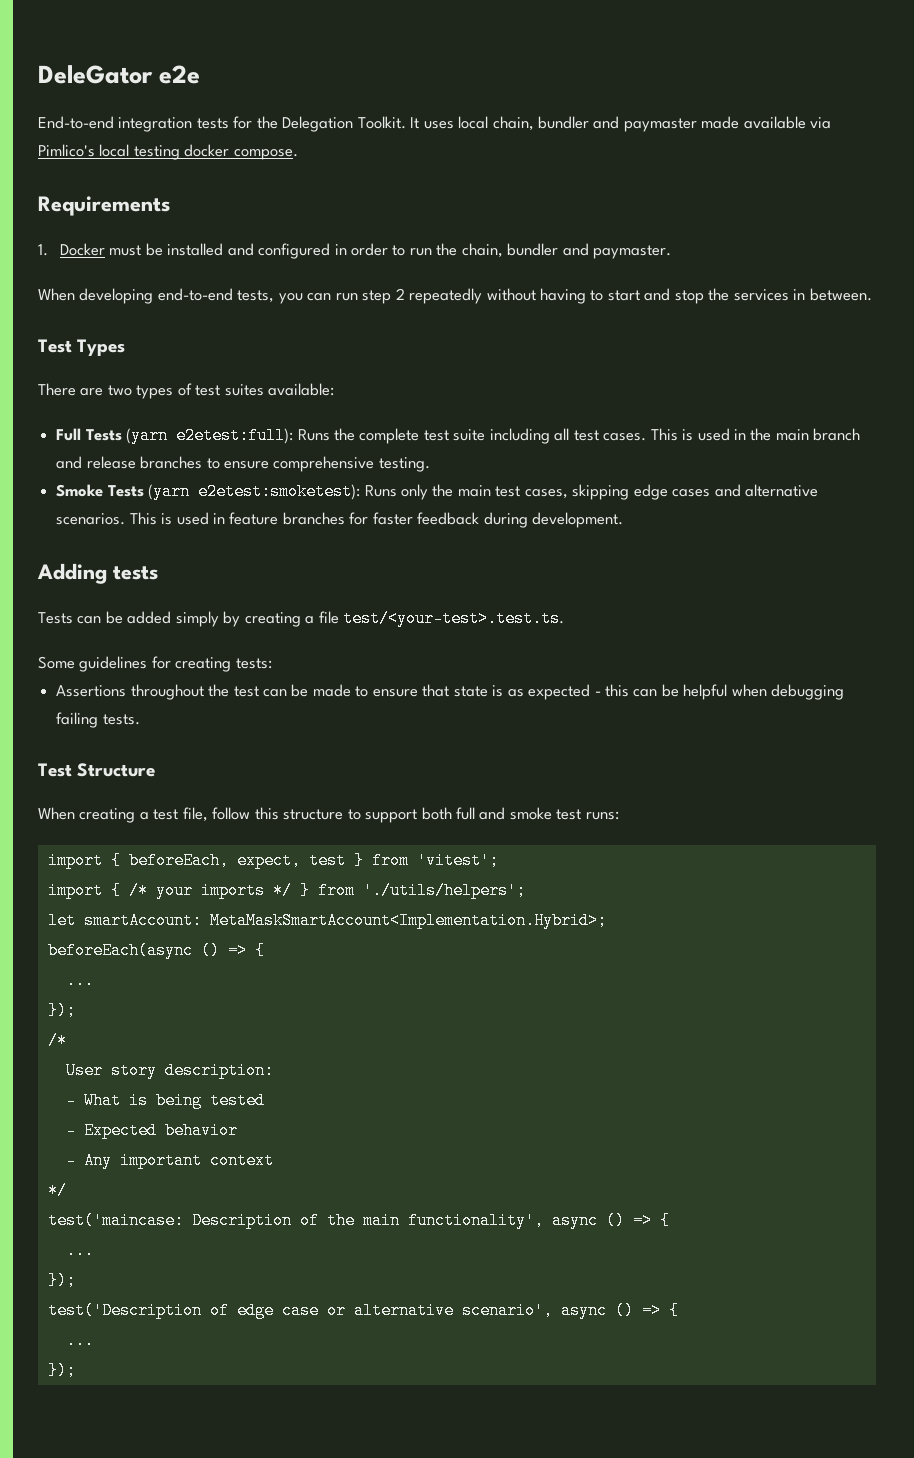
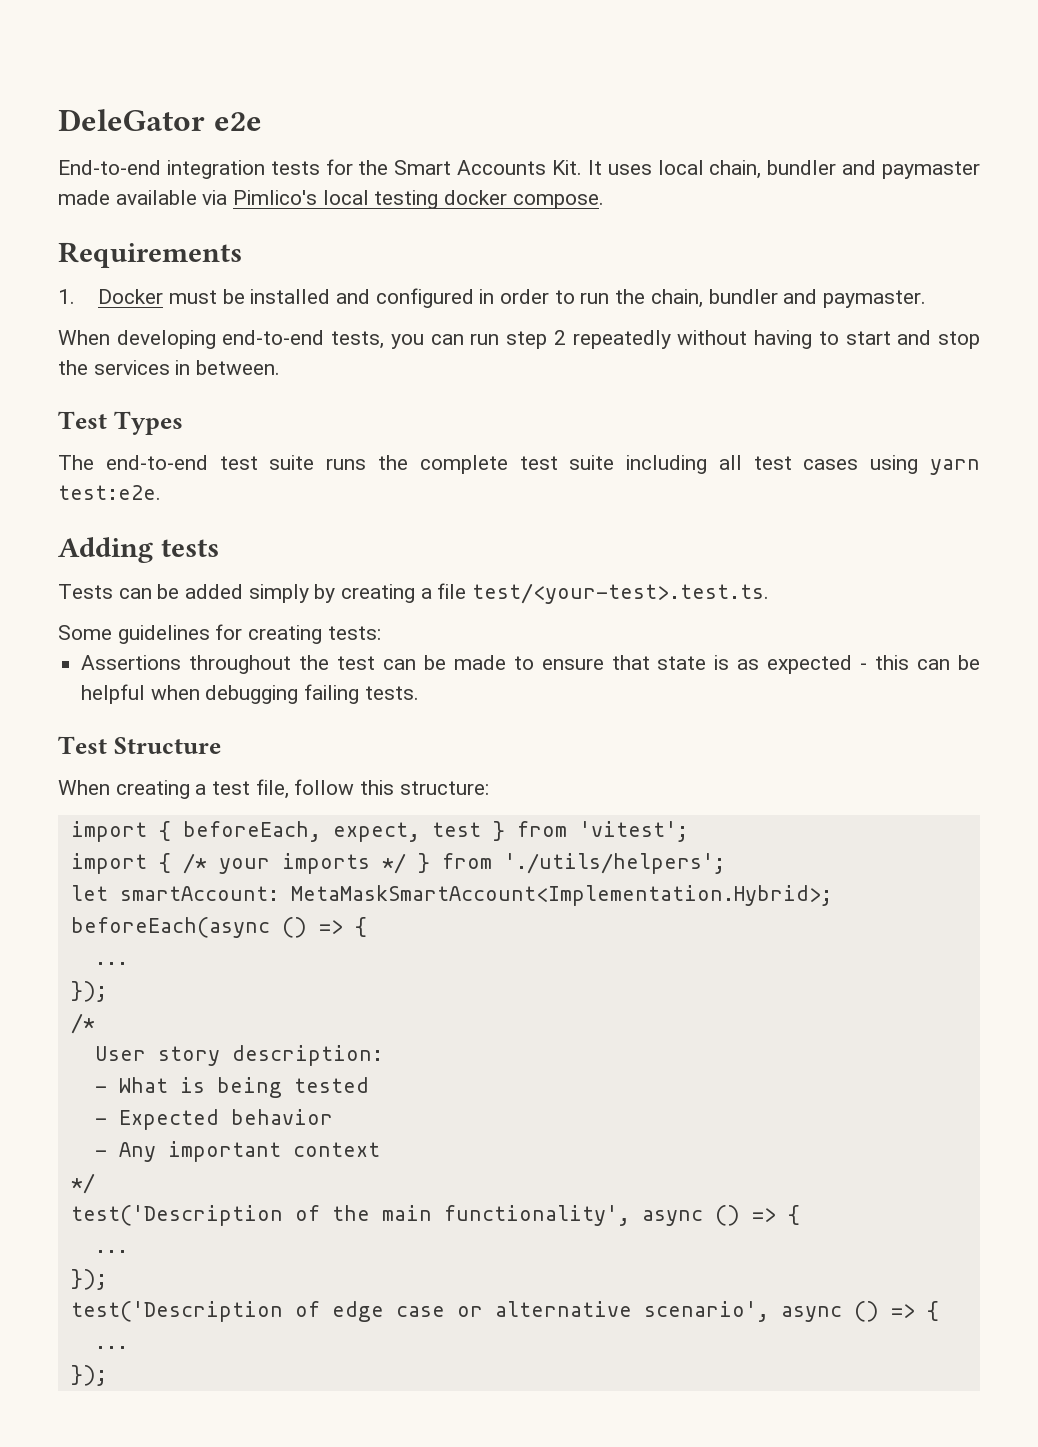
[282,116,406,132] Delegation Toolkit. -> [394,160,582,175] Smart Accounts Kit.
[38,383,335,399] [56,427,330,444] There are two types of test suites available: // Full Tests (yarn e2etest:full): Runs -> [58,455,367,470] The end-to-end test suite runs
[603,428,861,441] [56,456,430,472] [56,483,819,500] [56,512,624,528] cases. This is used in the main branch and release branches to ensure comprehensive testing. // Smoke Tests (yarn e2etest:smoketest): Runs only the main test cases, skipping edge cases and alternative scenarios. This is used in feature branches for faster feedback during development. -> [803,455,981,475] [58,485,161,500] cases using yarn test:e2e.
[283,807,619,823] structure to support both full and smoke test runs: -> [399,781,489,795] structure:
[47,1212,292,1229] test('maincase: Description -> [70,1205,283,1226] test('Description

